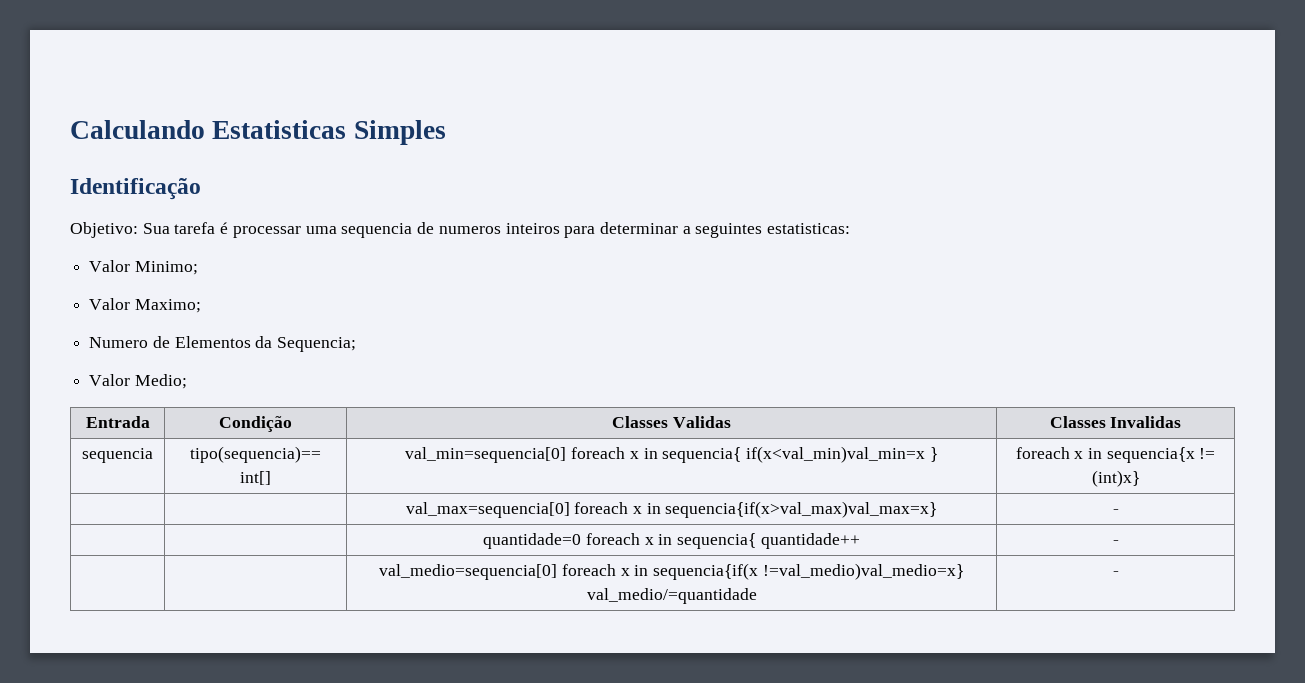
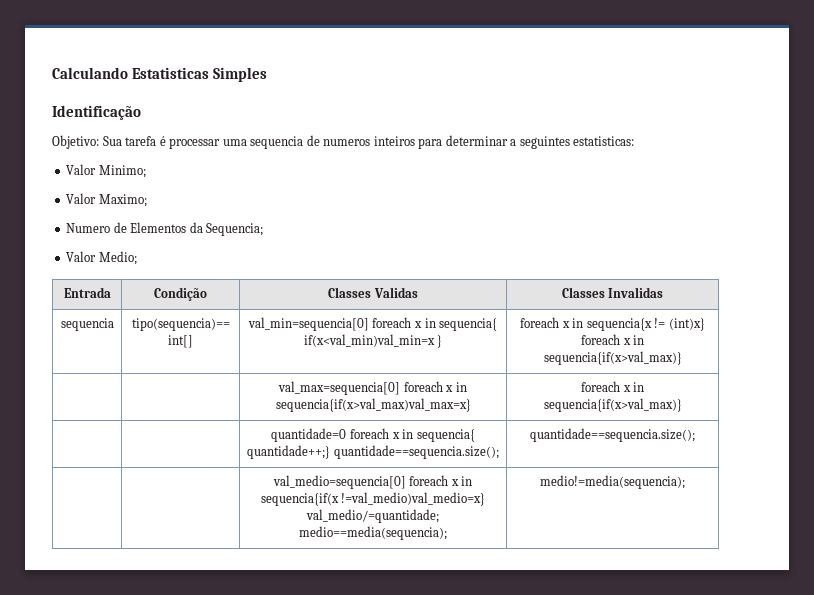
(1140, 478) none -> [580,334,645,345] [543,351,682,365] foreach x in sequencia{if(x>val_max)}
[1112,509,1119,514] - -> [580,381,645,392] [543,398,682,412] foreach x in sequencia{if(x>val_max)}
[760,533,860,549] [1112,540,1119,545] quantidade++ | - -> [247,445,499,459] [530,428,695,442] quantidade++;} quantidade==sequencia.size(); | quantidade==sequencia.size();
[586,588,757,604] [1112,571,1119,576] val_medio/=quantidade | - -> [306,509,439,523] [299,526,447,540] [540,475,685,489] val_medio/=quantidade; medio==media(sequencia); | medio!=media(sequencia);

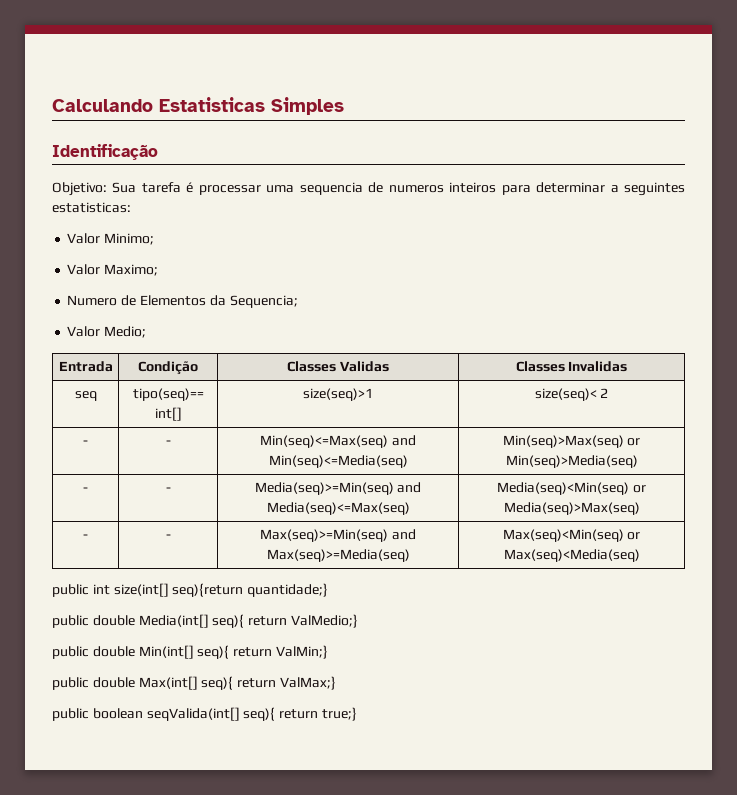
[60,318,114,331] [131,318,230,331] sequencia | tipo(sequencia)== -> [74,391,97,401] [132,388,204,401] seq | tipo(seq)==
[247,317,498,331] [303,334,443,348] [520,317,705,331] [580,334,645,345] [543,351,682,365] [278,381,467,395] [275,398,471,412] [580,381,645,392] [543,398,682,412] [271,428,475,442] [247,445,499,459] [530,428,695,442] [272,475,473,489] [260,492,486,506] [306,509,439,523] [299,526,447,540] [540,475,685,489] val_min=sequencia[0] foreach x in sequencia{ if(x<val_min)val_min=x } | foreach x in sequencia{x != (int)x} foreach x in sequencia{if(x>val_max)} // | | val_max=sequencia[0] foreach x in sequencia{if(x>val_max)val_max=x} | foreach x in sequencia{if(x>val_max)} // | | quantidade=0 foreach x in sequencia{ quantidade++;} quantidade==sequencia.size(); | quantidade==sequencia.size(); // | | val_medio=sequencia[0] foreach x in sequencia{if(x !=val_medio)val_medio=x} val_medio/=quantidade; medio==media(sequencia); | medio!=media(sequencia); -> [303,388,373,401] [534,388,609,401] [83,440,88,445] [165,440,171,445] [260,435,416,448] [268,455,408,468] [502,435,641,448] [505,455,638,468] [83,487,88,492] [165,487,171,492] [254,482,422,495] [266,502,410,515] [497,482,646,495] [503,502,640,515] [83,534,88,539] [165,534,171,539] [260,529,416,542] [266,549,410,562] [502,529,641,542] [503,549,640,562] [52,583,329,597] [52,614,358,628] [52,645,328,659] [52,676,336,690] [52,707,357,721] size(seq)>1 | size(seq)< 2 // - | - | Min(seq)<=Max(seq) and Min(seq)<=Media(seq) | Min(seq)>Max(seq) or Min(seq)>Media(seq) // - | - | Media(seq)>=Min(seq) and Media(seq)<=Max(seq) | Media(seq)<Min(seq) or Media(seq)>Max(seq) // - | - | Max(seq)>=Min(seq) and Max(seq)>=Media(seq) | Max(seq)<Min(seq) or Max(seq)<Media(seq) // public int size(int[] seq){return quantidade;} // public double Media(int[] seq){ return ValMedio;} // public double Min(int[] seq){ return ValMin;} // public double Max(int[] seq){ return ValMax;} // public boolean seqValida(int[] seq){ return true;}

